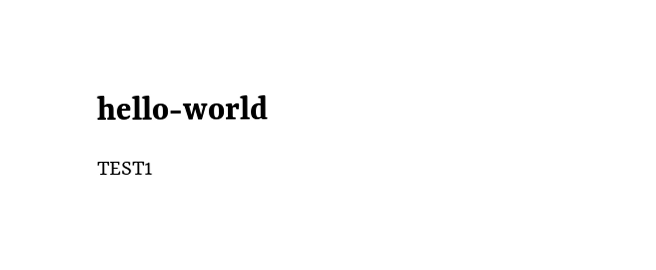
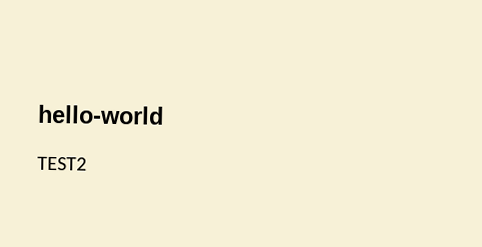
[97,161,153,175] TEST1 -> [37,156,87,171] TEST2

